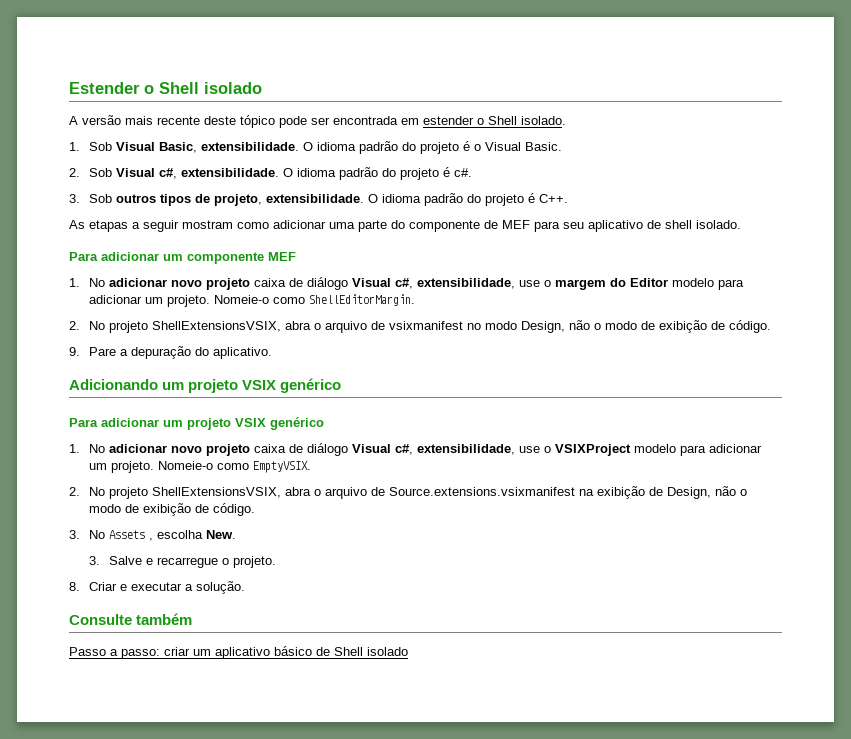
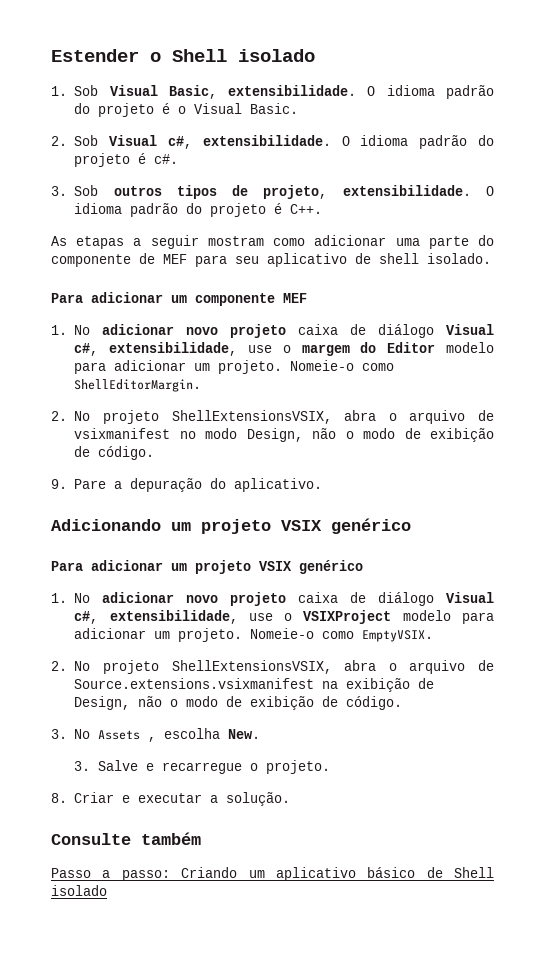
[69,115,566,128] // A versão mais recente deste tópico pode ser encontrada em estender o Shell isolado. -> (315, 55) none
[164,647,190,656] criar -> [181,867,238,878] Criando

